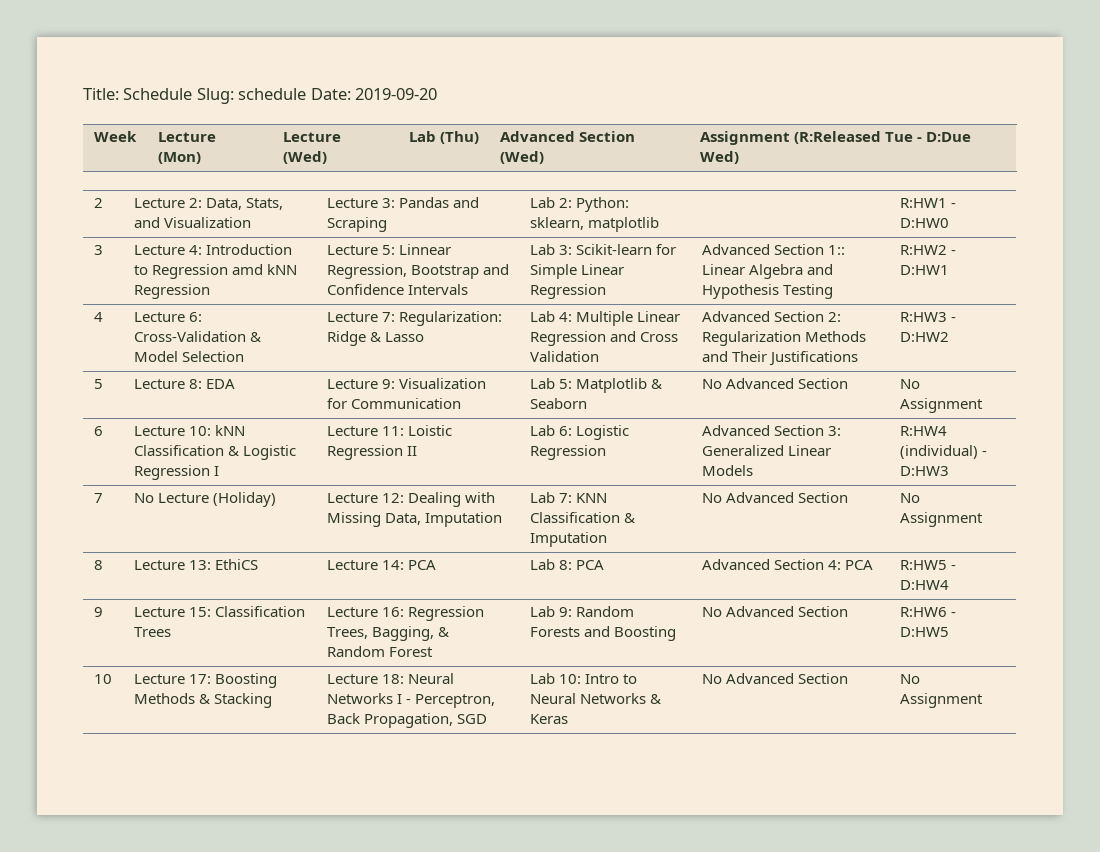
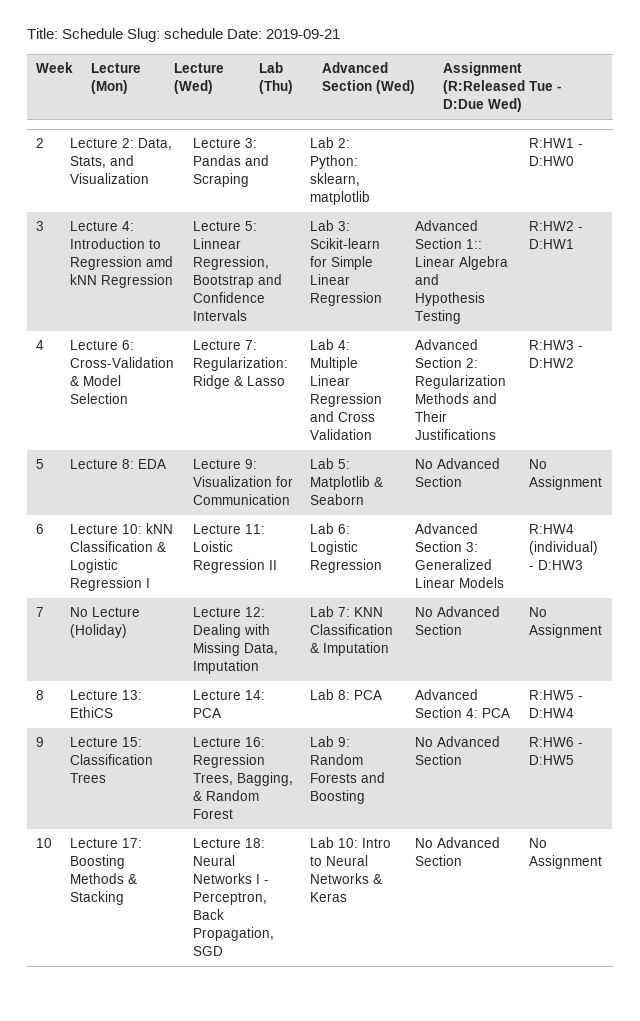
[355,88,438,100] 2019-09-20 -> [266,29,341,39] 2019-09-21

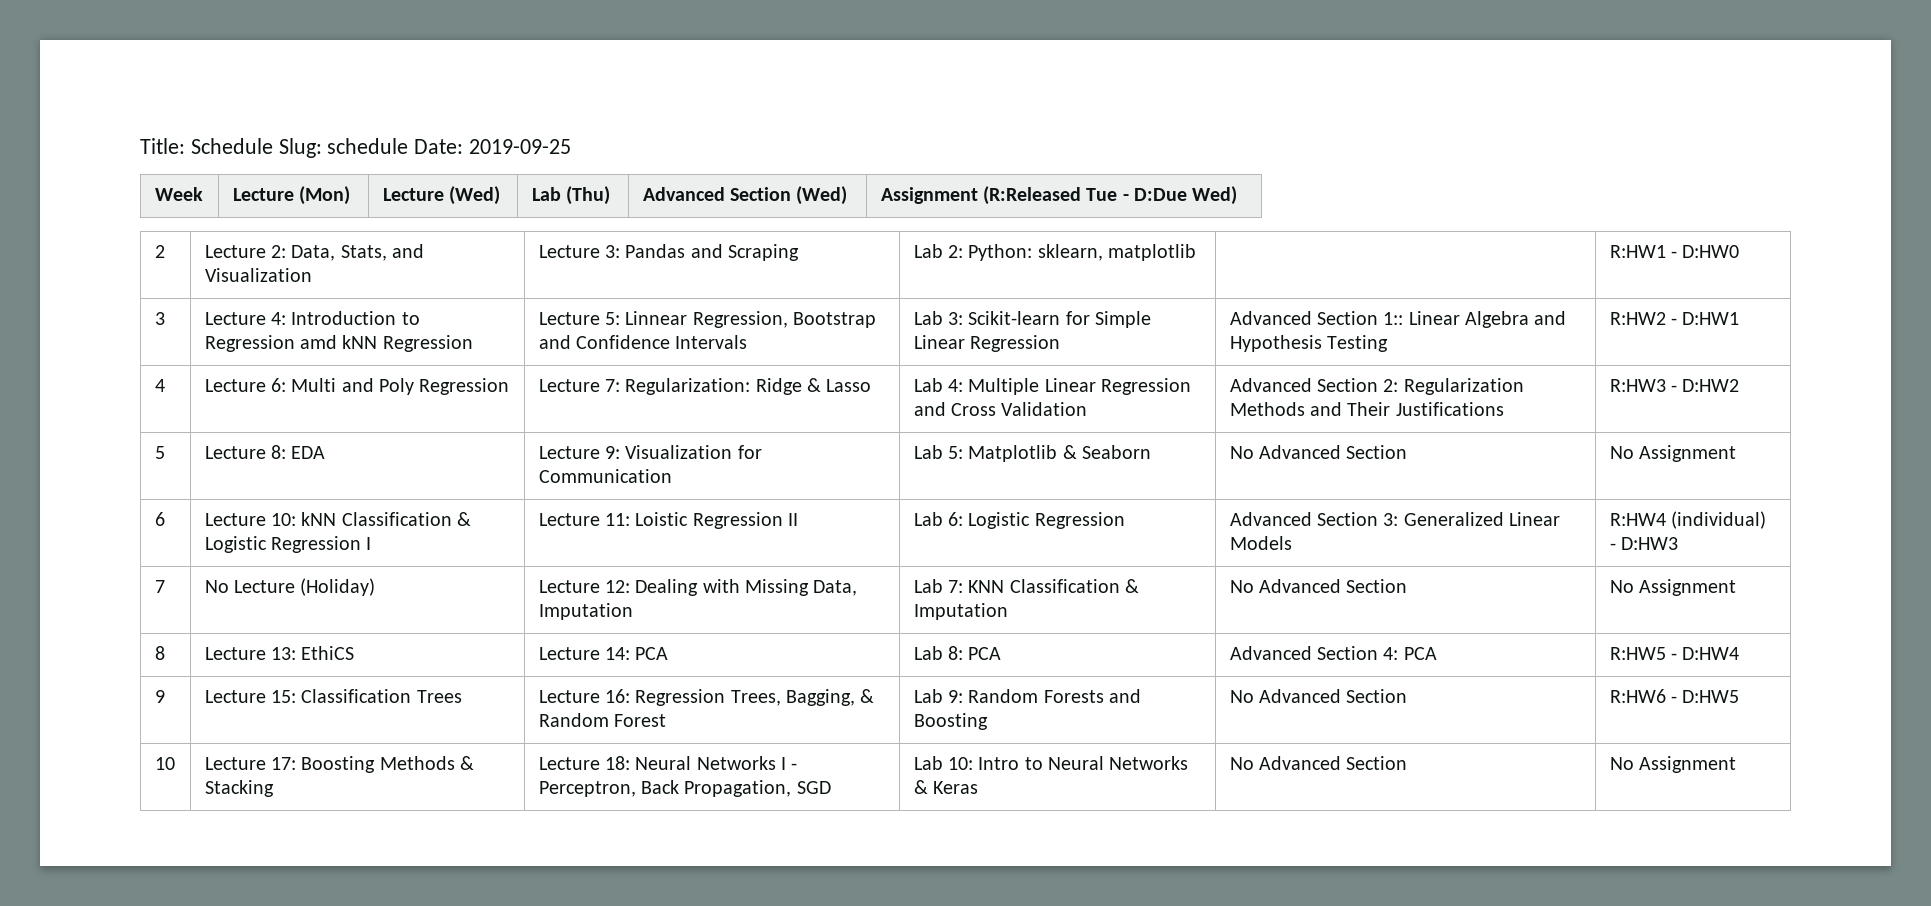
[266,29,341,39] 2019-09-21 -> [469,139,572,154] 2019-09-25
[69,357,174,368] [69,375,121,386] [69,393,128,404] Cross-Validation & Model Selection -> [291,378,510,395] Multi and Poly Regression

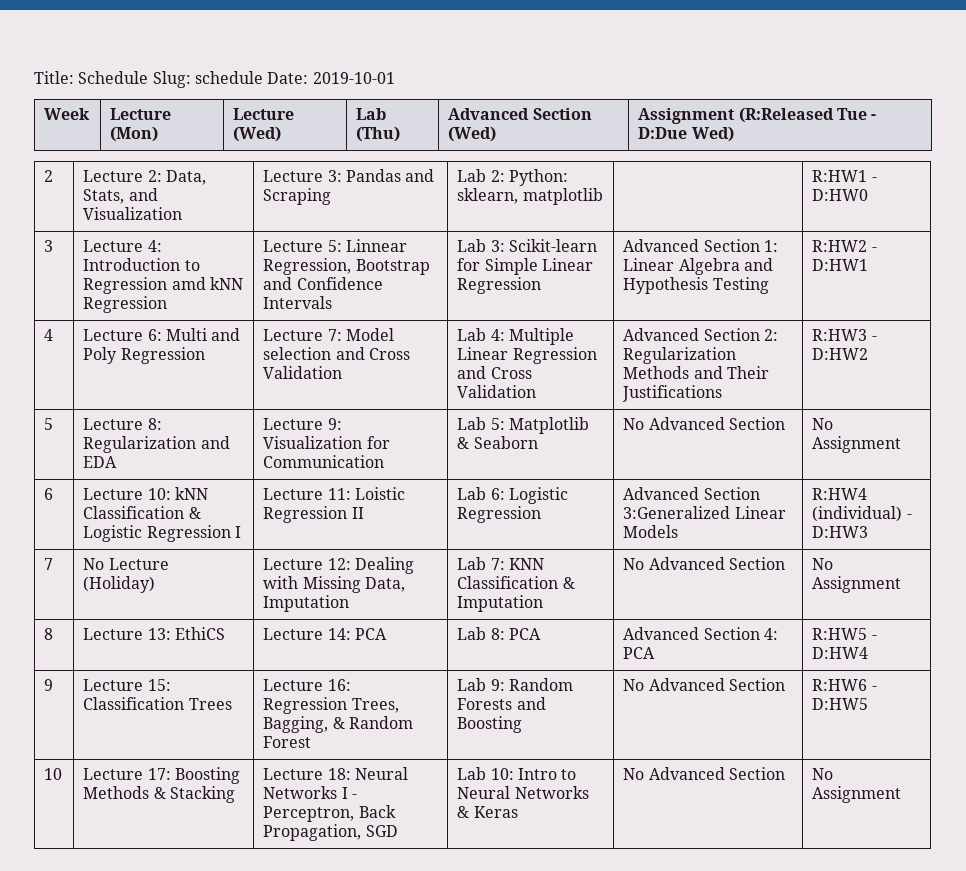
[469,139,572,154] 2019-09-25 -> [312,72,395,84] 2019-10-01
[1383,312,1404,325] 1:: -> [764,240,779,252] 1:
[625,378,872,395] Regularization: Ridge & Lasso -> [346,328,395,341] [263,347,411,360] [263,366,343,379] Model selection and Cross Validation
(287, 452) none -> [83,436,230,453] Regularization and
[1383,512,1504,526] 3: Generalized -> [623,506,731,519] 3:Generalized

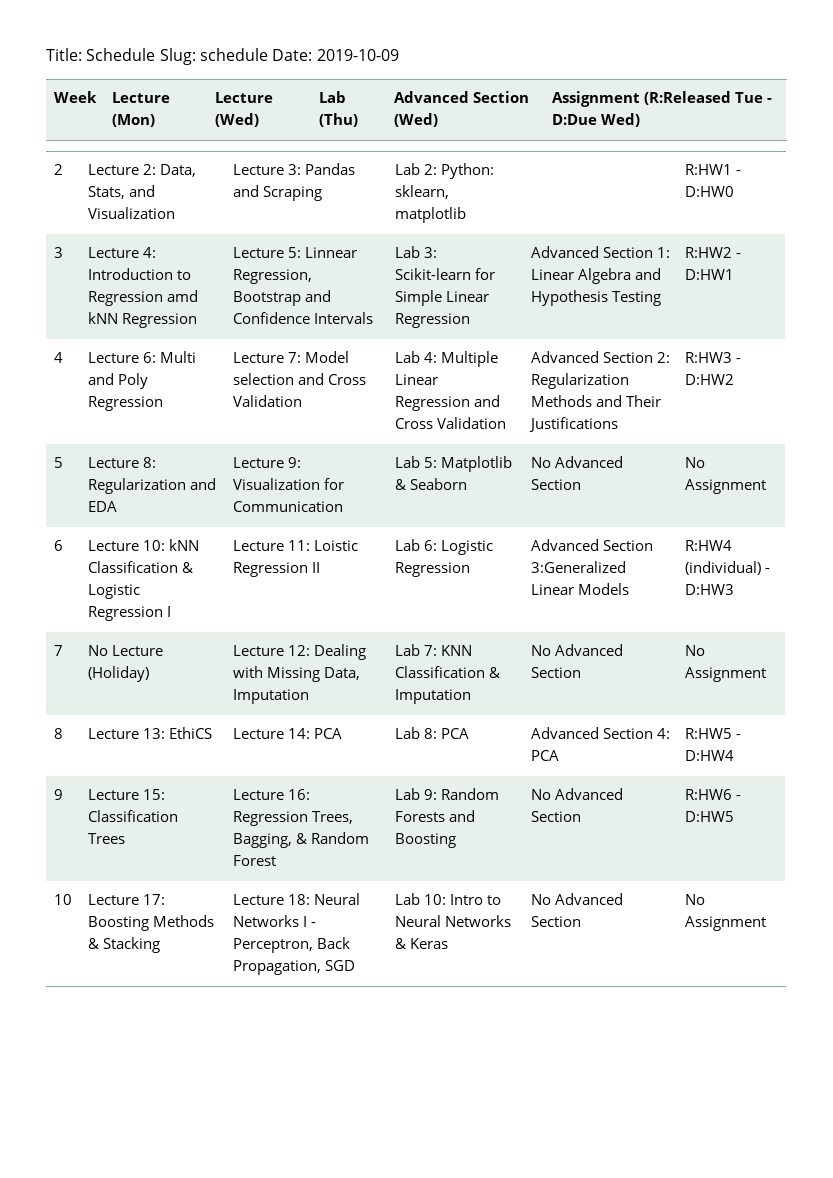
[312,72,395,84] 2019-10-01 -> [316,49,399,61] 2019-10-09

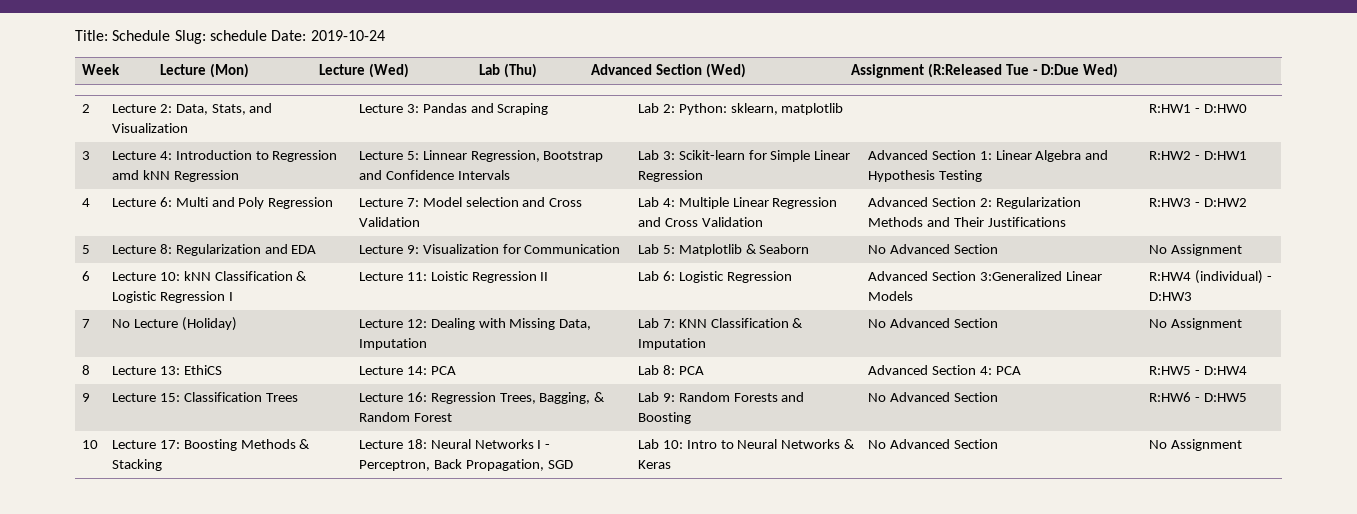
[316,49,399,61] 2019-10-09 -> [310,30,385,41] 2019-10-24

